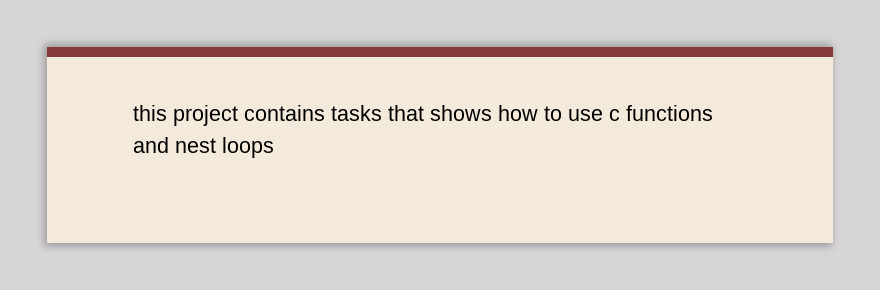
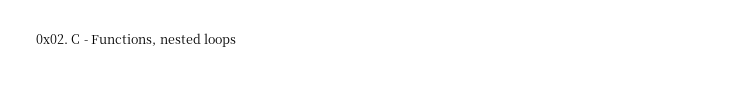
[133,105,713,126] [133,137,216,153] this project contains tasks that shows how to use c functions and nest -> [36,33,201,46] 0x02. C - Functions, nested

